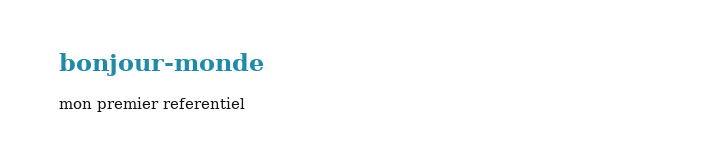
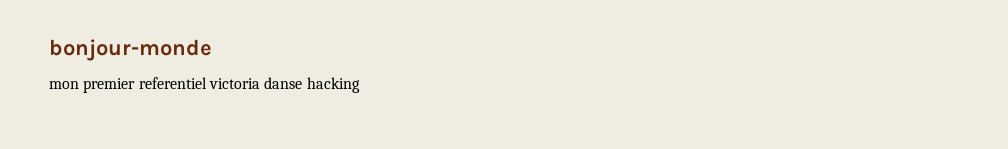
(245, 103) none -> [208,77,360,93] victoria danse hacking

